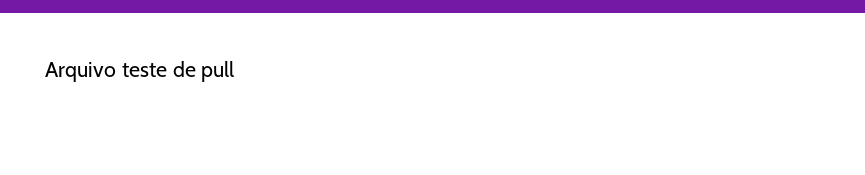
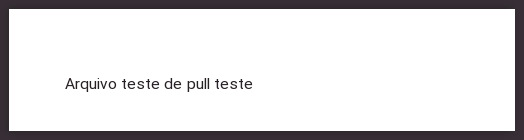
(235, 71) none -> [213,79,253,89] teste

